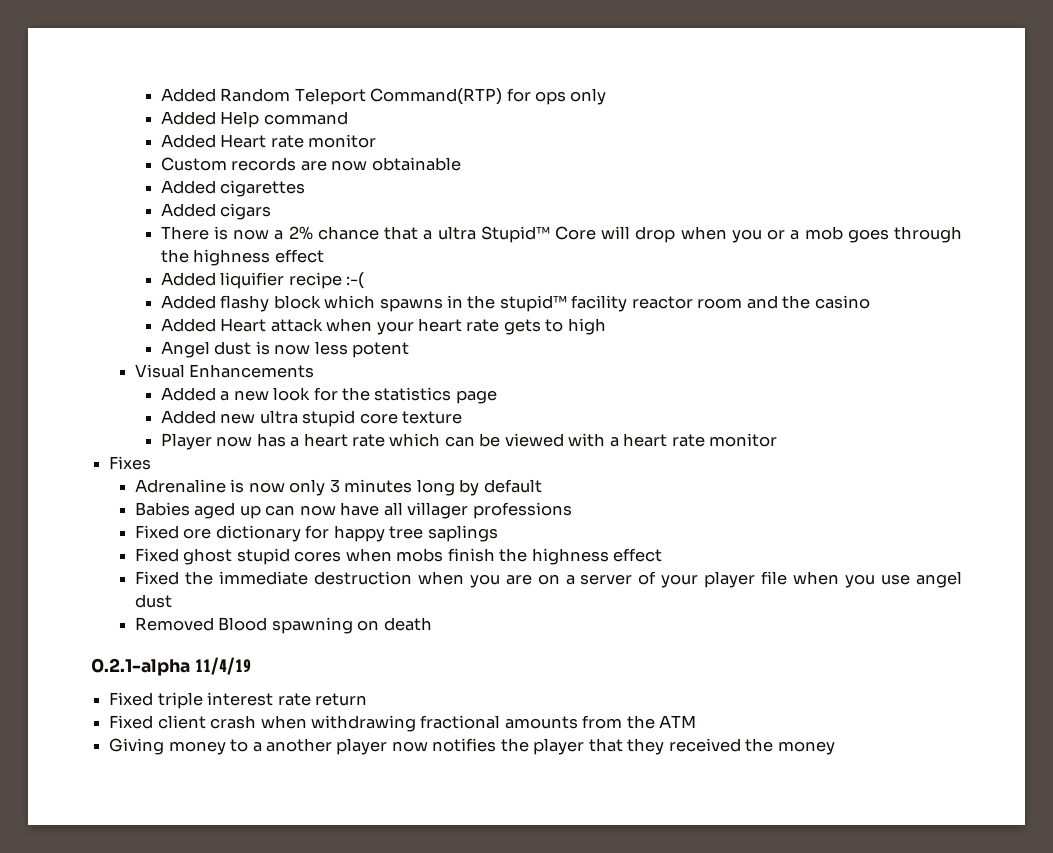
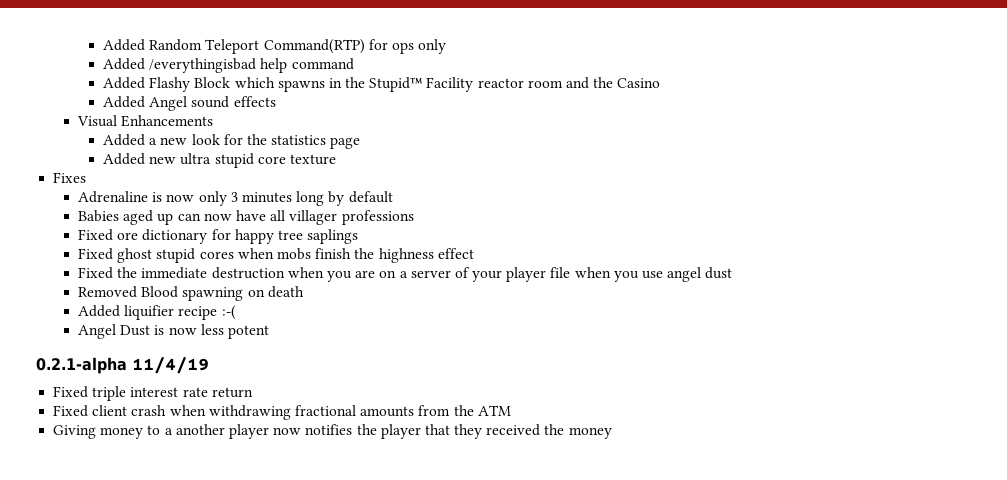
[220,111,260,128] Help -> [149,58,288,73] /everythingisbad help
[220,134,377,148] [160,157,461,171] [160,180,306,197] [160,203,272,220] [160,226,962,243] [160,249,324,266] [160,272,365,289] [160,295,321,312] Heart rate monitor // Custom records are now obtainable // Added cigarettes // Added cigars // There is now a 2% chance that a ultra Stupid™ Core will drop when you or a mob goes through the highness effect // Added liquifier recipe :-( // Added flashy block -> [149,77,231,92] Flashy Block
[499,295,628,312] stupid™ facility -> [369,77,474,92] Stupid™ Facility
[814,295,870,309] [160,318,606,335] [160,341,410,358] casino // Added Heart attack when your heart rate gets to high // Angel dust is now less potent -> [617,78,661,88] [103,96,276,111] Casino // Added Angel sound effects
[160,433,778,450] // Player now has a heart rate which can be viewed with a heart rate monitor -> (336, 159) none
(432, 624) none -> [78,305,236,320] [78,324,269,339] // Added liquifier recipe :-( // Angel Dust is now less potent

